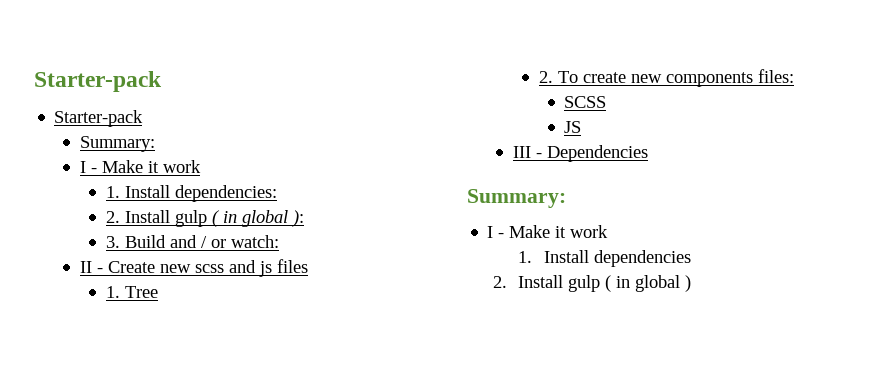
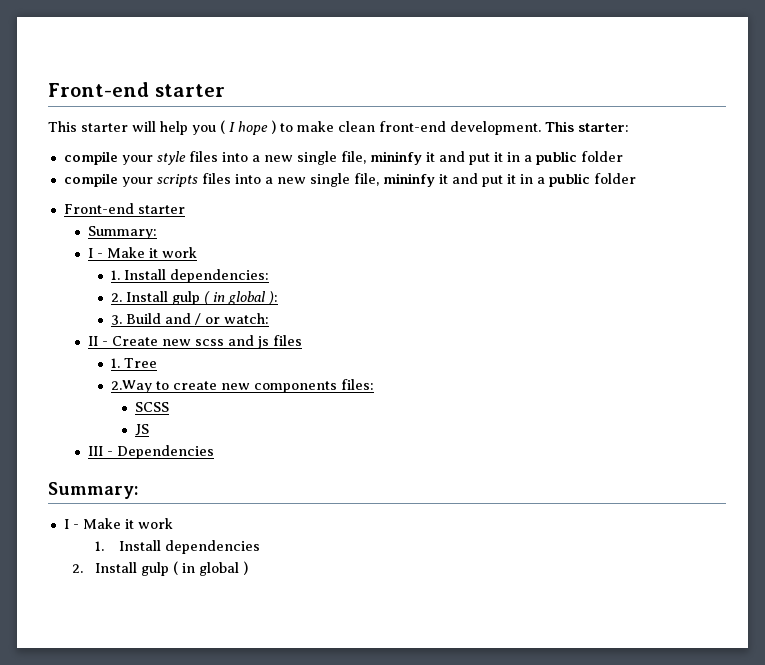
[34,71,162,92] [54,110,144,127] Starter-pack // Starter-pack -> [48,82,225,97] [48,120,629,135] [63,151,623,165] [63,173,636,187] [63,203,185,214] Front-end starter // This starter will help you ( I hope ) to make clean front-end development. This starter: // compile your style files into a new single file, mininfy it and put it in a public folder // compile your scripts files into a new single file, mininfy it and put it in a public folder // Front-end starter
[538,71,578,83] 2. To -> [111,380,170,393] 2.Way to

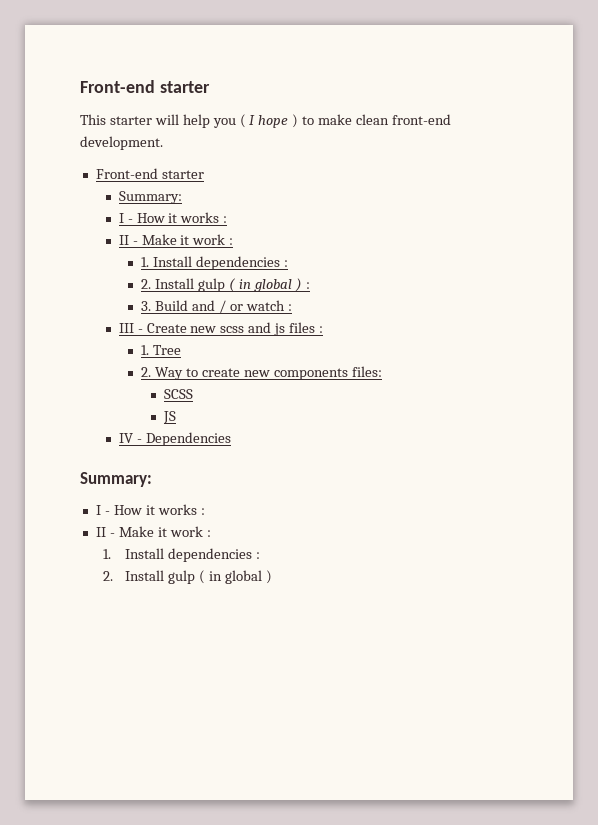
[545,121,629,132] [63,151,623,165] [63,173,636,187] This starter: // compile your style files into a new single file, mininfy it and put it in a public folder // compile your scripts files into a new single file, mininfy it and put it in a public folder -> (163, 143) none
[106,247,197,258] [111,269,270,283] [111,291,279,305] Make it work // 1. Install dependencies: // 2. Install gulp ( in global ): -> [136,212,228,223] [118,234,234,245] [141,256,289,270] [141,278,310,292] How it works : // II - Make it work : // 1. Install dependencies : // 2. Install gulp ( in global ) :
[224,313,270,324] [87,336,98,346] watch: // II -> [245,300,292,311] [118,323,134,333] watch : // III
(302, 340) none -> [318,326,323,333] :
[111,380,153,393] 2.Way -> [141,367,184,380] 2. Way
[87,446,103,456] III -> [118,433,133,443] IV
[82,518,173,529] [95,540,260,554] Make it work // 1. Install dependencies -> [113,504,205,515] [95,526,211,537] [102,548,261,562] How it works : // II - Make it work : // 1. Install dependencies :

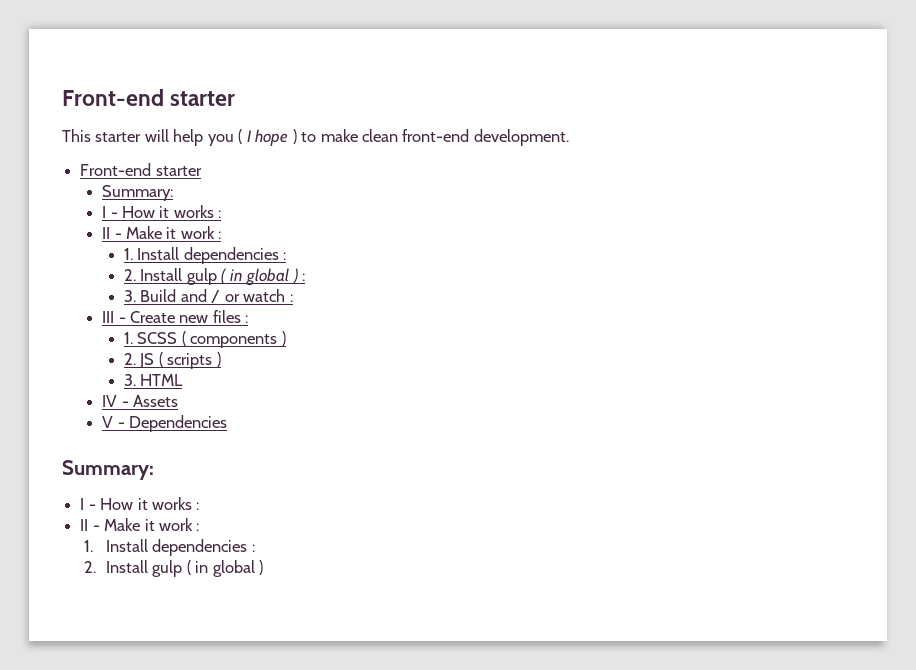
[220,322,286,336] scss and js -> (209, 319) none
[153,345,182,355] [141,366,382,380] [164,389,194,399] [163,411,177,424] Tree // 2. Way to create new components files: // SCSS // JS -> [137,331,286,348] [123,352,221,369] [123,374,184,386] SCSS ( components ) // 2. JS ( scripts ) // 3. HTML
(142, 441) none -> [132,395,178,407] [102,416,125,428] Assets // V -

